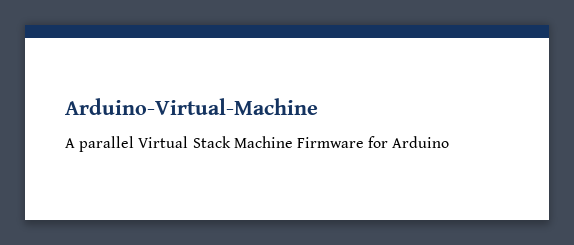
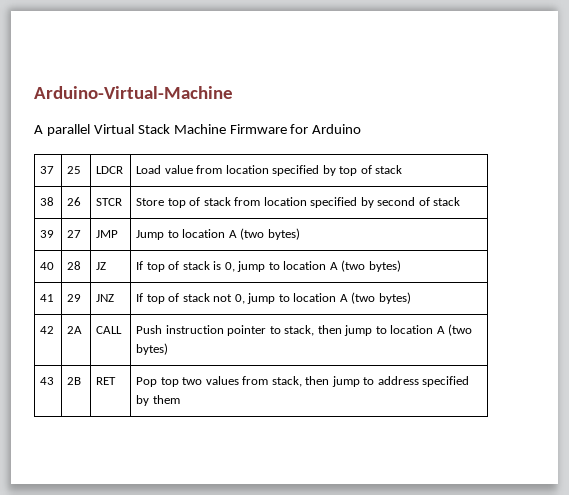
(450, 142) none -> [40,166,55,174] [67,166,82,174] [96,166,124,174] [136,165,403,176] [40,197,55,206] [67,197,82,206] [96,198,123,206] [136,197,461,208] [40,230,55,238] [67,230,82,238] [96,230,119,238] [136,228,300,240] [40,262,55,270] [67,261,82,270] [96,262,107,270] [136,260,401,272] [40,294,55,302] [67,294,82,302] [96,294,115,302] [136,292,411,304] [40,326,55,334] [67,326,83,334] [96,326,123,334] [136,324,473,336] [136,343,169,355] [40,377,55,385] [67,377,82,385] [96,377,117,385] [136,376,470,387] [136,395,180,406] // 37 | 25 | LDCR | Load value from location specified by top of stack // 38 | 26 | STCR | Store top of stack from location specified by second of stack // 39 | 27 | JMP | Jump to location A (two bytes) // 40 | 28 | JZ | If top of stack is 0, jump to location A (two bytes) // 41 | 29 | JNZ | If top of stack not 0, jump to location A (two bytes) // 42 | 2A | CALL | Push instruction pointer to stack, then jump to location A (two bytes) // 43 | 2B | RET | Pop top two values from stack, then jump to address specified by them

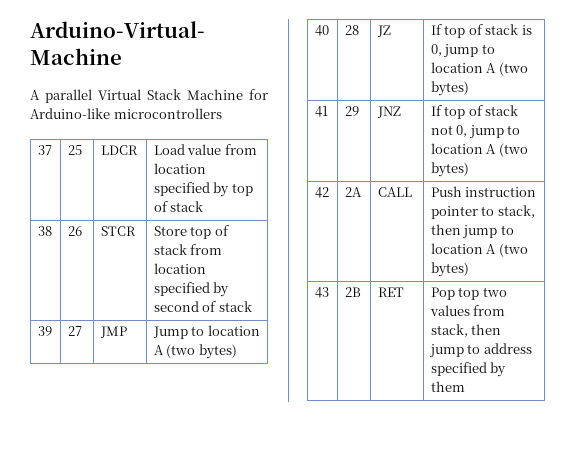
[229,124,362,134] Firmware for Arduino -> [249,89,268,100] [30,108,222,119] for Arduino-like microcontrollers

